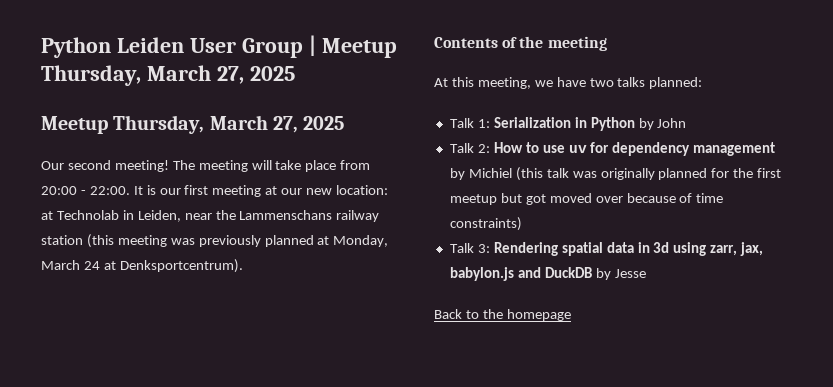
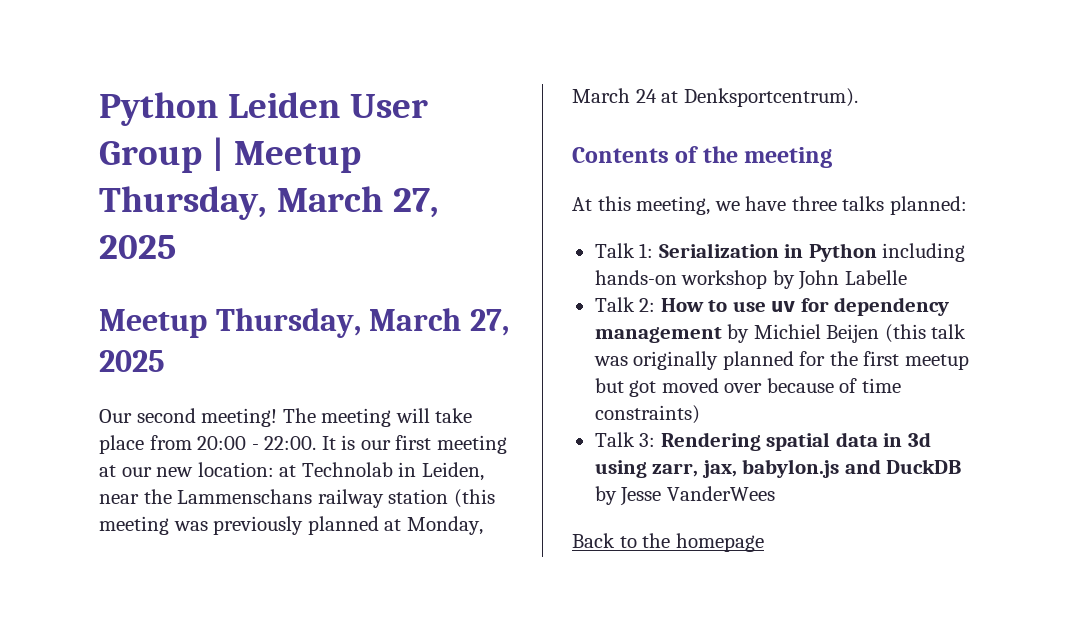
[589,78,614,87] two -> [791,196,837,211] three
(635, 124) none -> [882,243,966,262] [594,270,768,289] including hands-on workshop
(687, 123) none -> [844,270,907,285] Labelle
(512, 173) none -> [826,324,880,343] Beijen
(646, 273) none -> [666,486,775,501] VanderWees

